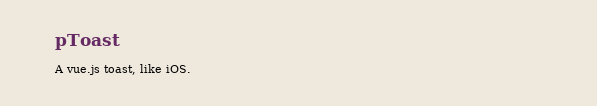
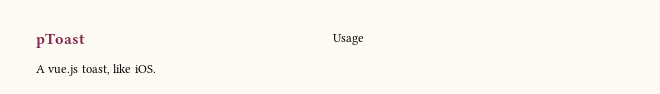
(191, 69) none -> [333,34,364,45] // Usage

